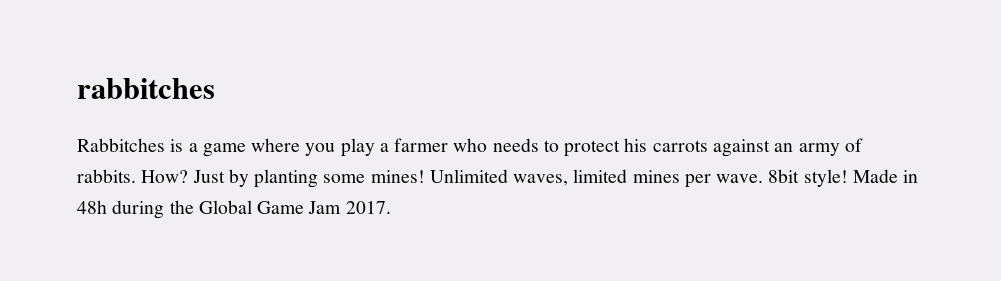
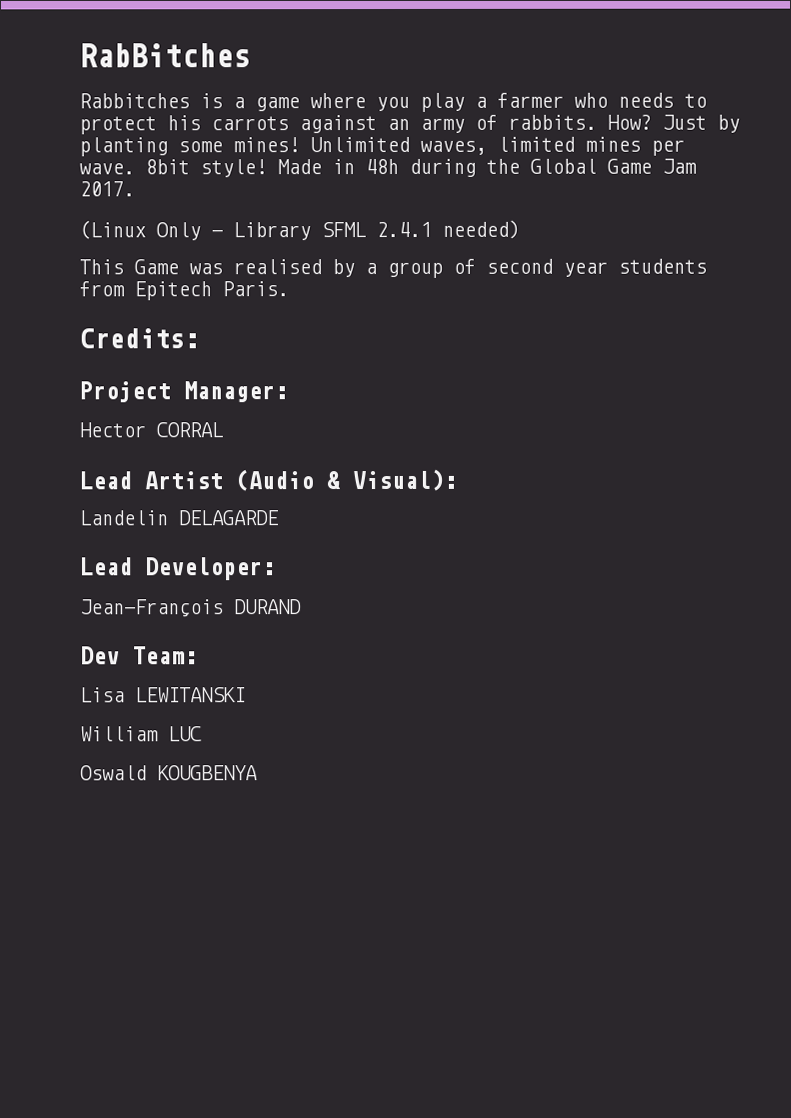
[77,78,215,99] rabbitches -> [79,43,250,68] RabBitches
(391, 207) none -> [79,219,520,241] [79,258,707,279] [79,281,289,301] [79,328,200,349] [79,381,288,403] [79,422,223,438] [79,468,457,492] [79,510,278,526] [79,557,276,581] [80,599,302,618] [80,646,198,665] [80,687,246,703] [80,726,202,742] [80,765,258,781] // (Linux Only - Library SFML 2.4.1 needed) // This Game was realised by a group of second year students from Epitech Paris. // Credits: // Project Manager: // Hector CORRAL // Lead Artist (Audio & Visual): // Landelin DELAGARDE // Lead Developer: // Jean-François DURAND // Dev Team: // Lisa LEWITANSKI // William LUC // Oswald KOUGBENYA

